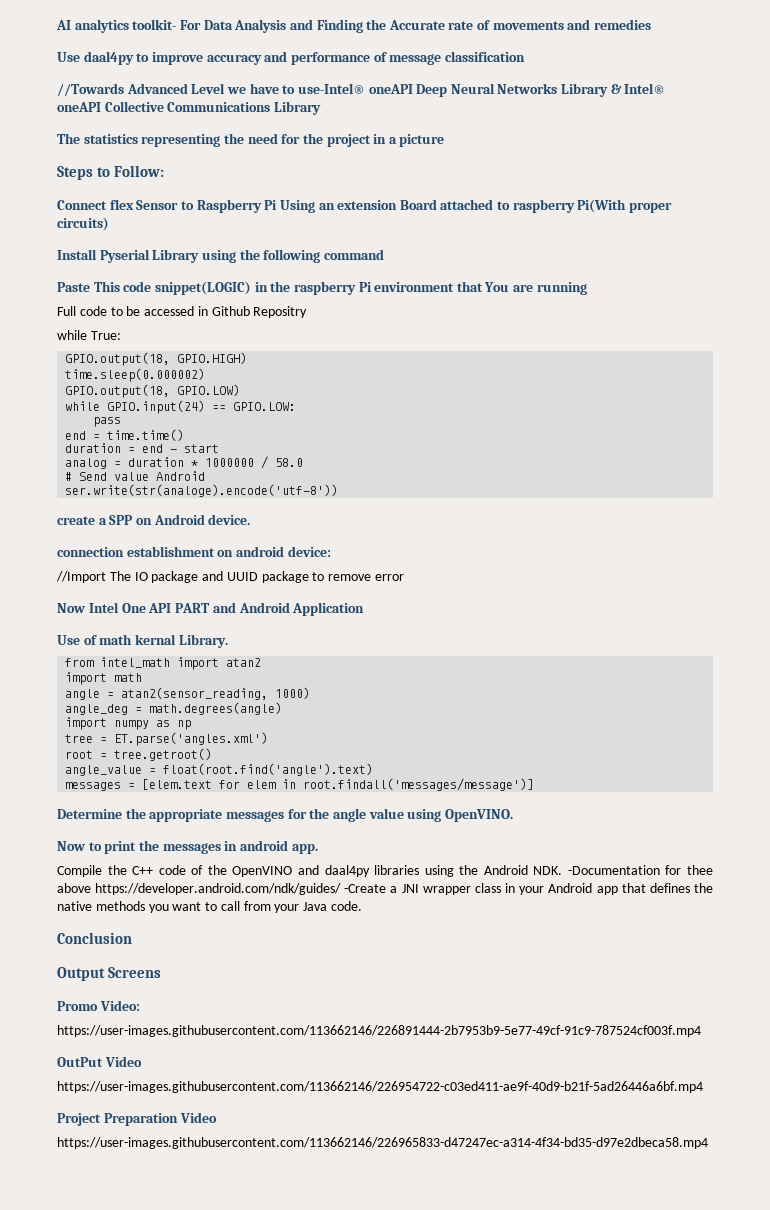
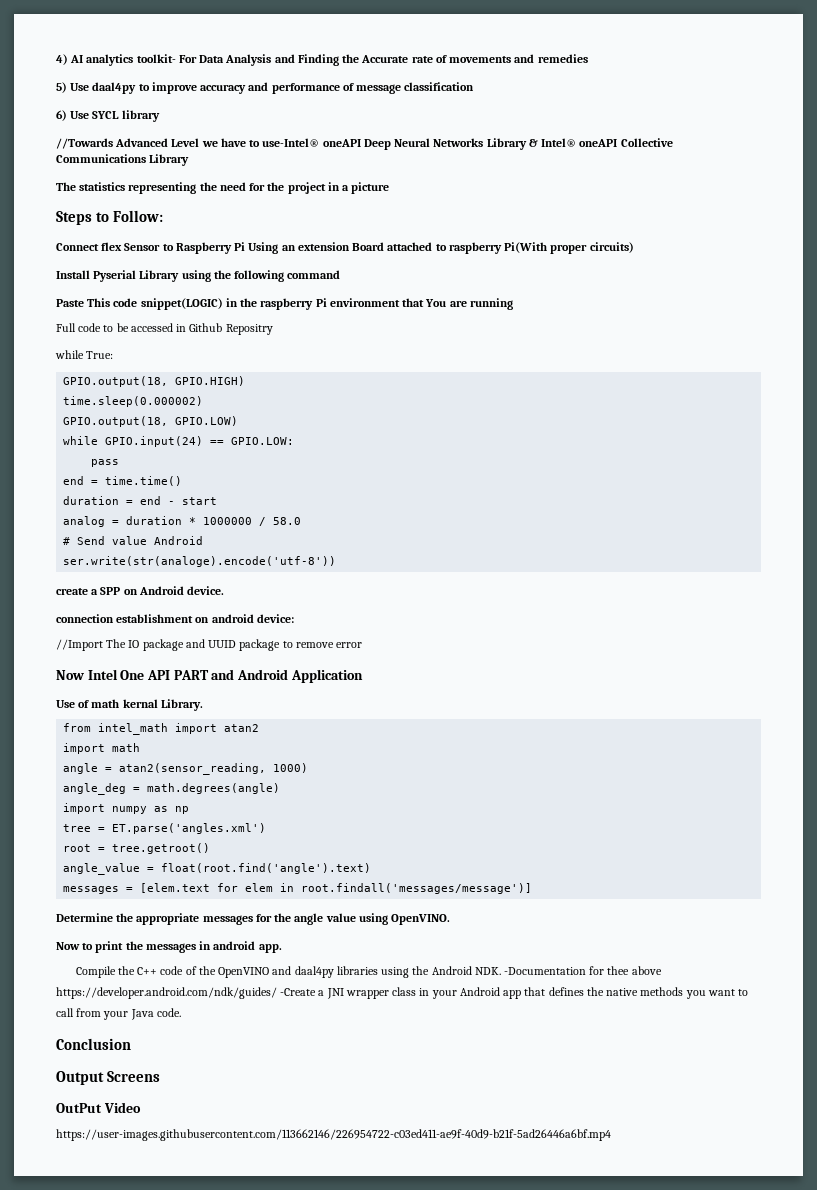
(56, 25) none -> [56,54,68,65] 4)
(652, 24) none -> [56,82,67,93] 5)
(525, 56) none -> [56,110,160,122] // 6) Use SYCL library
[57,1000,140,1011] [57,1025,701,1037] // Promo Video: // https://user-images.githubusercontent.com/113662146/226891444-2b7953b9-5e77-49cf-91c9-787524cf003f.mp4 -> (161, 1076) none
[57,1112,217,1126] [57,1137,708,1149] // Project Preparation Video // https://user-images.githubusercontent.com/113662146/226965833-d47247ec-a314-4f34-bd35-d97e2dbeca58.mp4 -> (611, 1135) none

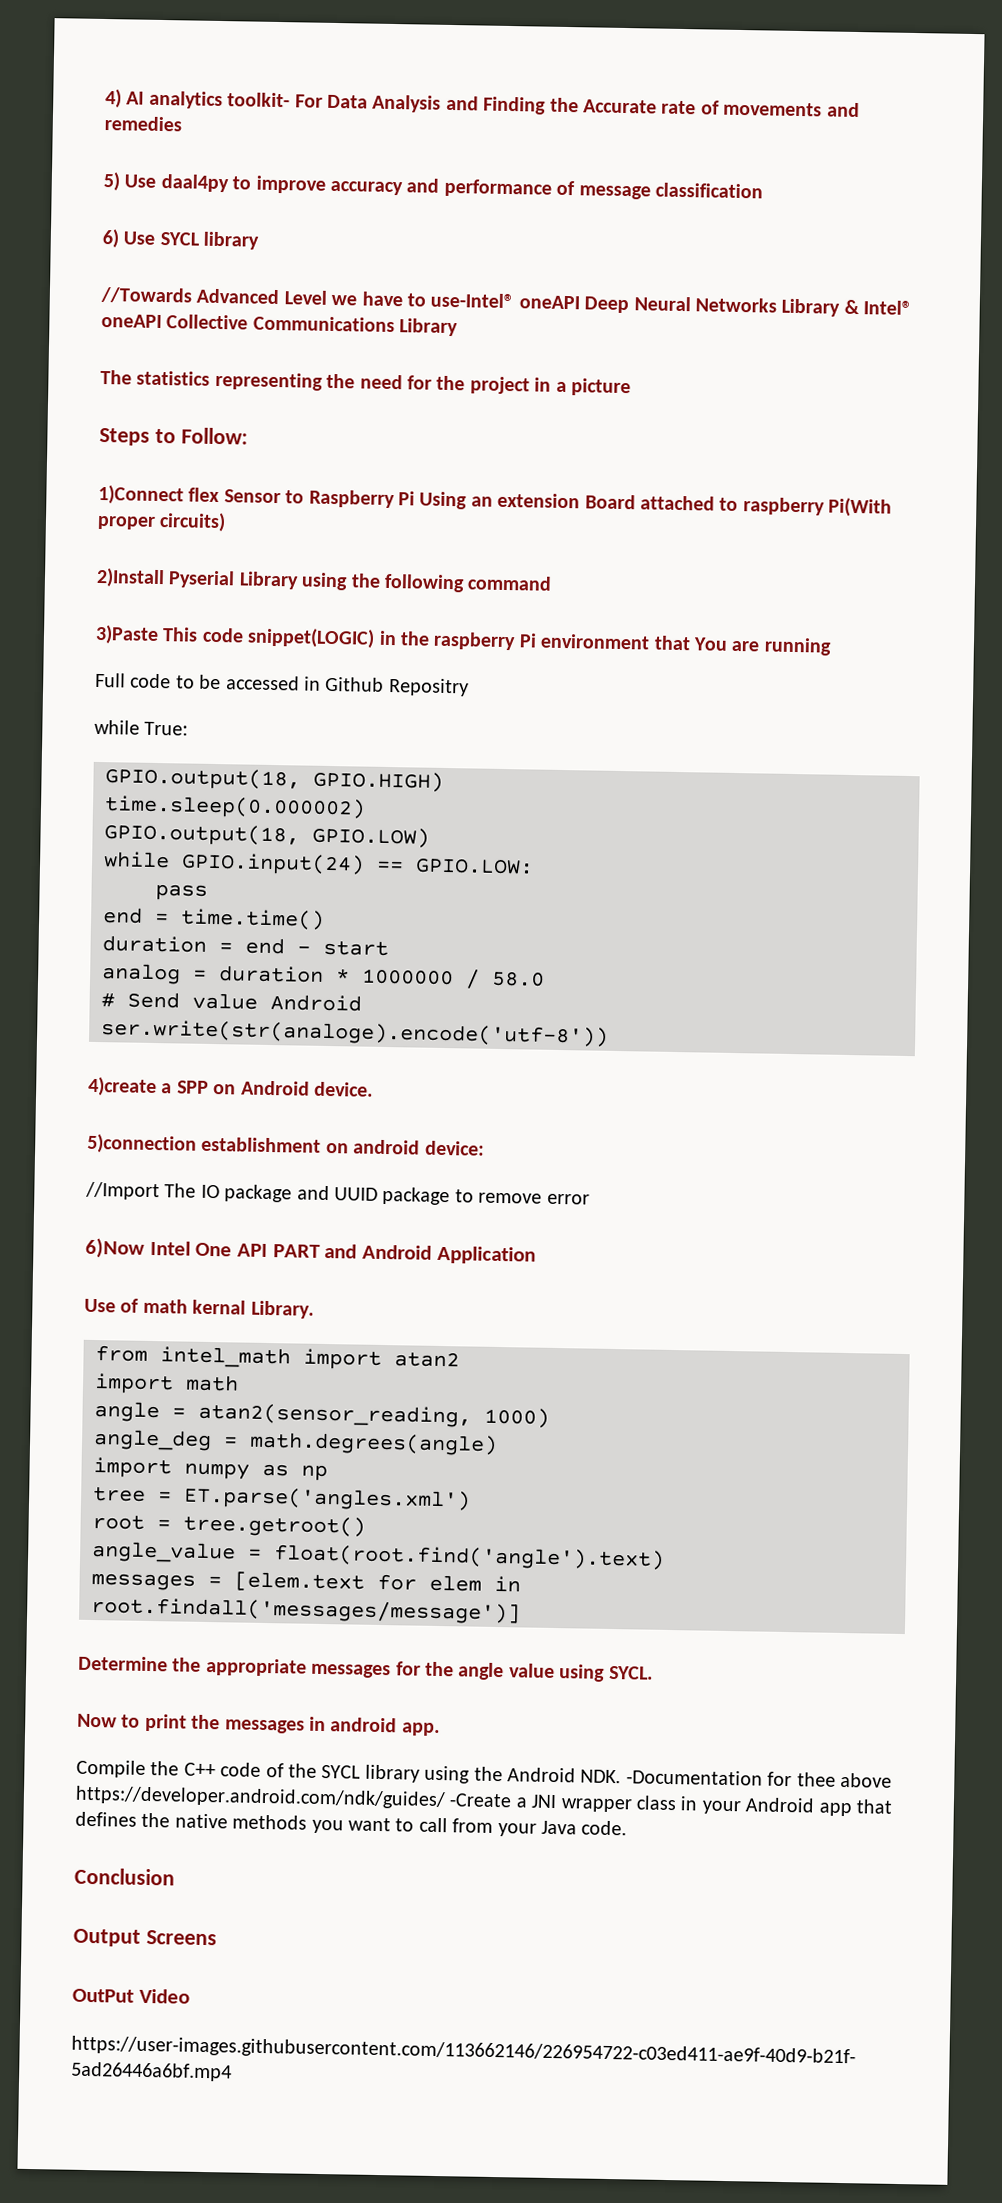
[56,243,99,251] Connect -> [98,484,184,506] 1)Connect
[56,270,90,279] Install -> [96,567,165,589] 2)Install
[56,299,84,307] Paste -> [95,624,159,646] 3)Paste
[56,588,88,595] create -> [88,1076,157,1098] 4)create
[56,614,114,623] connection -> [87,1133,197,1155] 5)connection
[56,670,84,680] Now -> [85,1237,145,1259] 6)Now
[391,914,451,925] OpenVINO. -> [608,1665,653,1680] SYCL.
[218,966,378,978] OpenVINO and daal4py libraries -> [321,1764,420,1783] SYCL library

